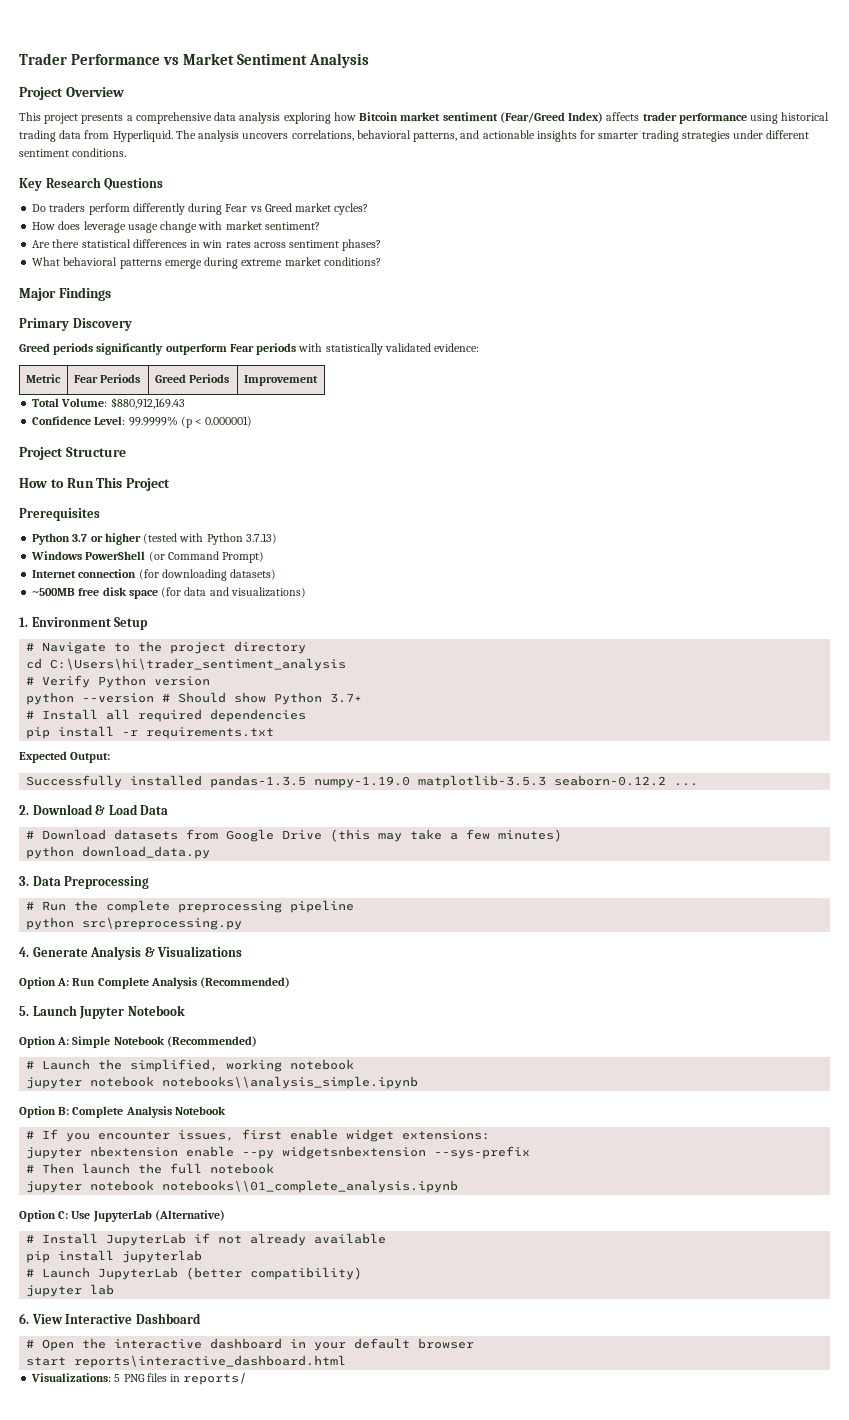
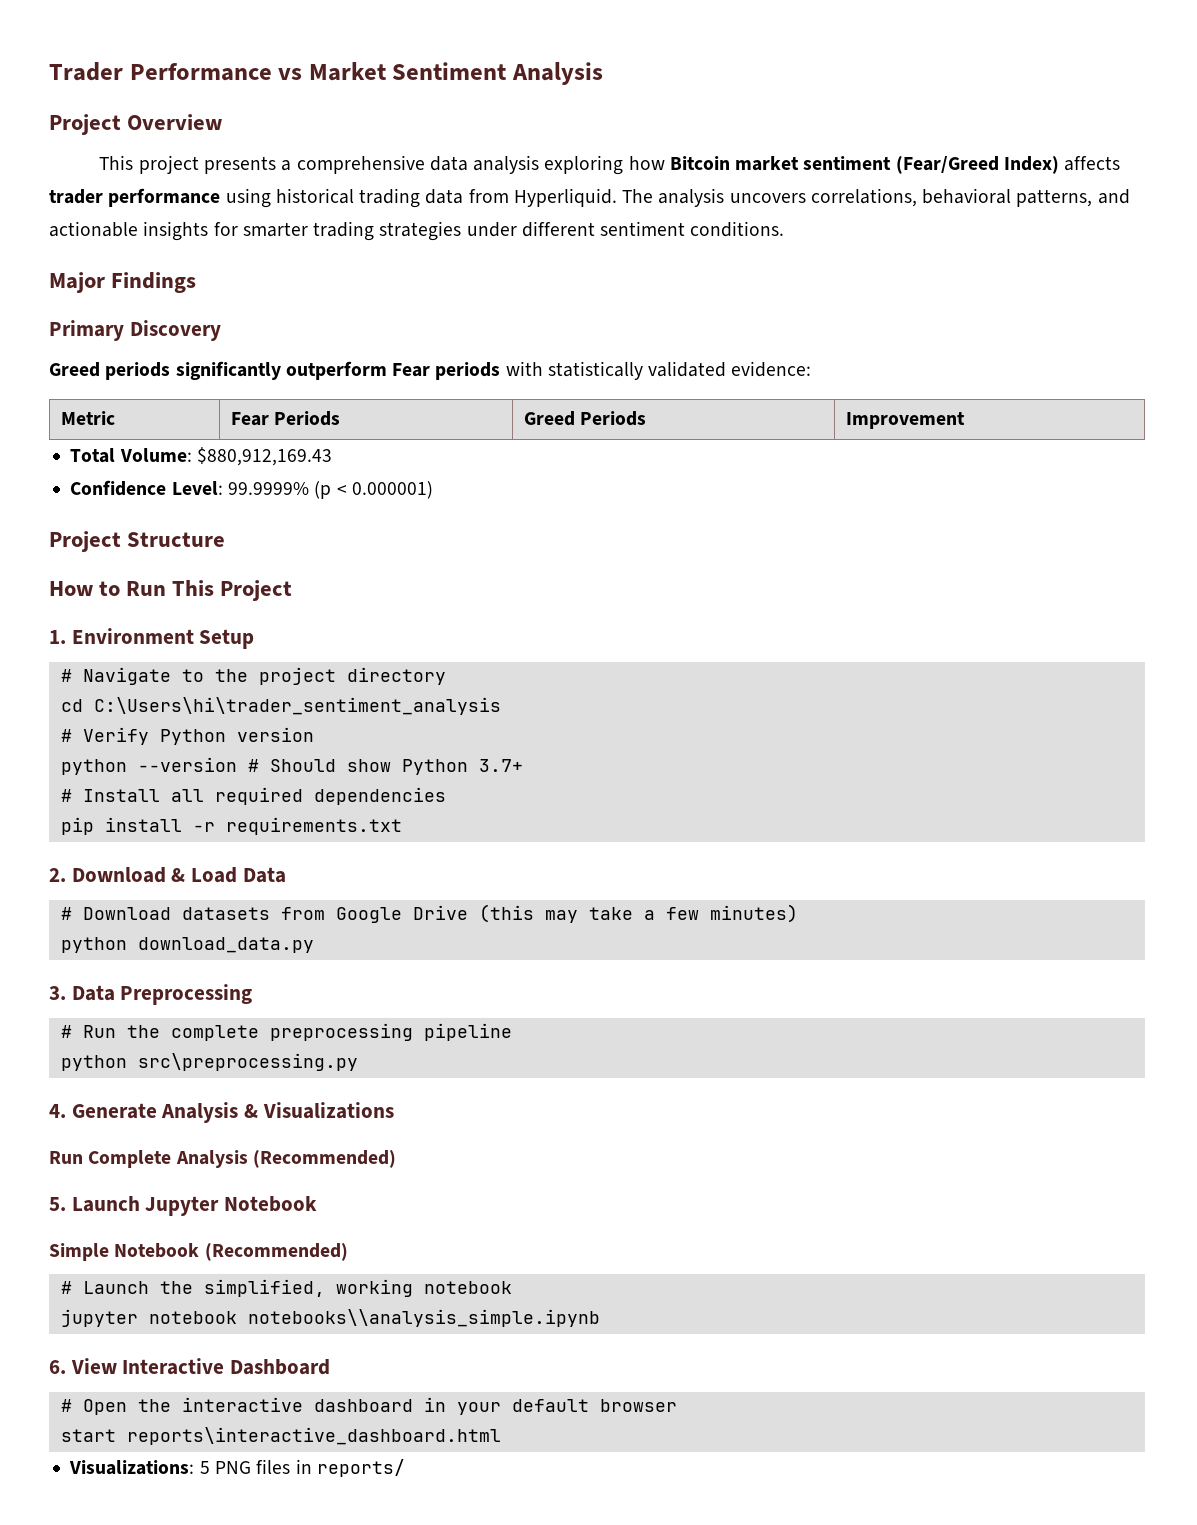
[19,177,164,191] [32,203,369,215] [32,221,320,233] [32,239,382,251] [32,257,381,269] // Key Research Questions // Do traders perform differently during Fear vs Greed market cycles? // How does leverage usage change with market sentiment? // Are there statistical differences in win rates across sentiment phases? // What behavioral patterns emerge during extreme market conditions? -> (785, 229) none
[19,508,100,521] [32,533,277,545] [31,551,265,563] [32,569,277,581] [32,587,306,599] // Prerequisites // Python 3.7 or higher (tested with Python 3.7.13) // Windows PowerShell (or Command Prompt) // Internet connection (for downloading datasets) // ~500MB free disk space (for data and visualizations) -> (293, 590) none
[19,751,111,763] [26,775,699,788] // Expected Output: // Successfully installed pandas-1.3.5 numpy-1.19.0 matplotlib-3.5.3 seaborn-0.12.2 ... -> (402, 826) none
[19,977,70,989] Option A: -> (394, 1110) none
[19,1036,70,1048] Option A: -> (318, 1204) none
[19,1106,226,1118] [26,1129,491,1142] [26,1146,531,1159] [26,1163,275,1174] [26,1180,459,1193] [19,1210,225,1222] [26,1233,387,1246] [26,1250,203,1263] [26,1267,363,1280] [26,1284,115,1297] // Option B: Complete Analysis Notebook // # If you encounter issues, first enable widget extensions: // jupyter nbextension enable --py widgetsnbextension --sys-prefix // # Then launch the full notebook // jupyter notebook notebooks\\01_complete_analysis.ipynb // Option C: Use JupyterLab (Alternative) // # Install JupyterLab if not already available // pip install jupyterlab // # Launch JupyterLab (better compatibility) // jupyter lab -> (600, 1318) none

